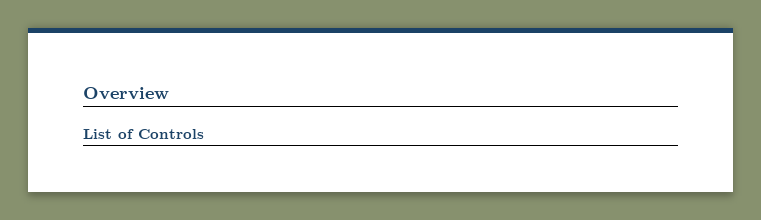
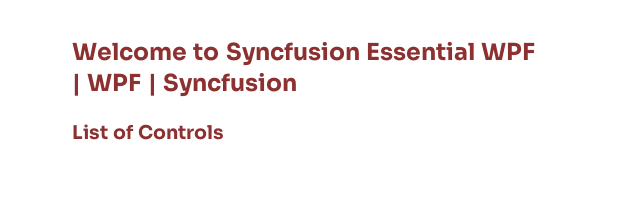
[83,87,169,100] Overview -> [72,41,536,66] [72,72,298,97] Welcome to Syncfusion Essential WPF | WPF | Syncfusion

